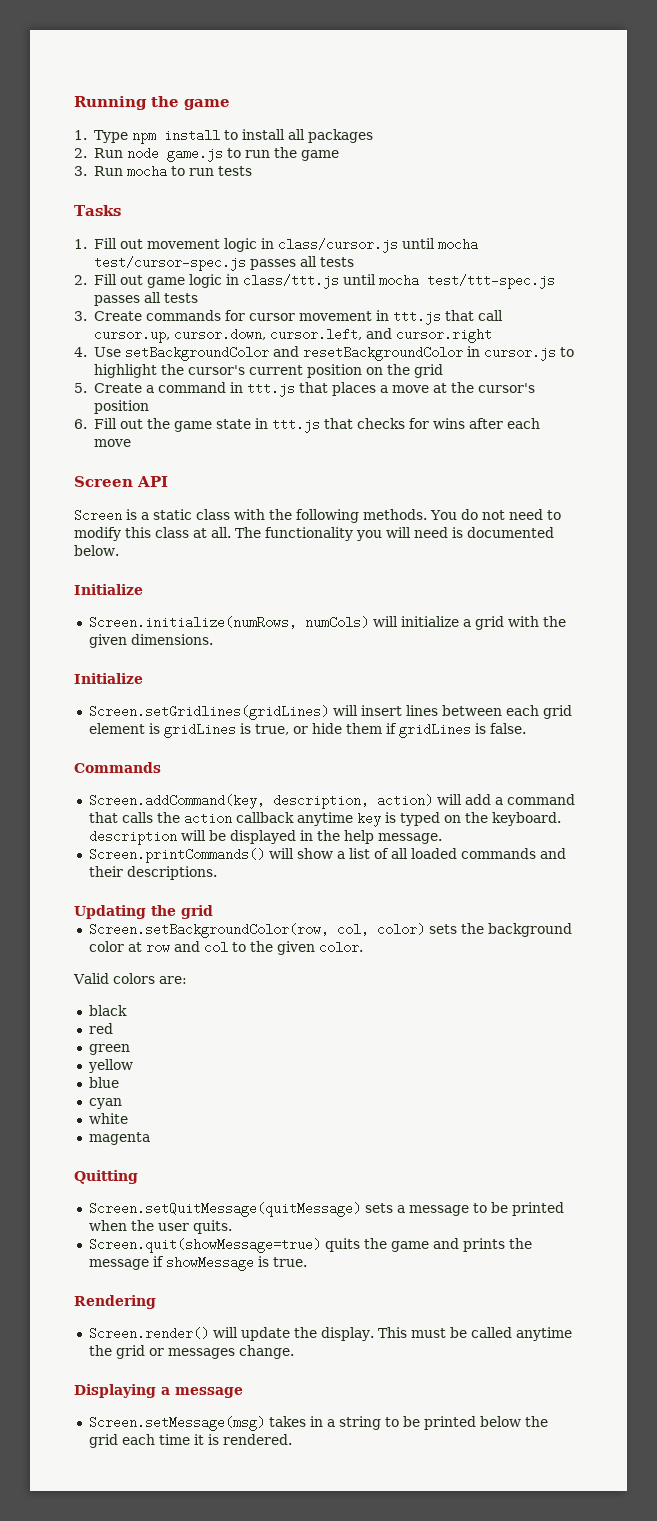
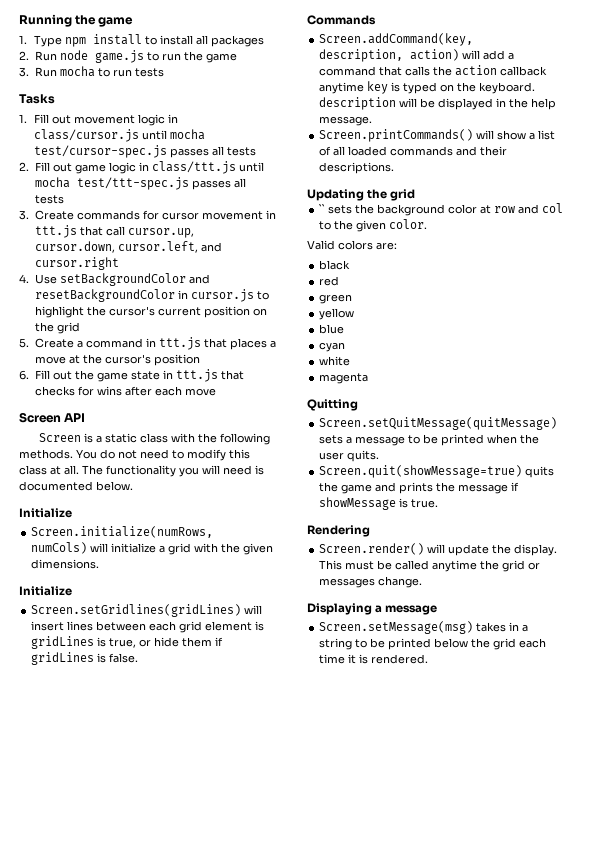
[88,923,425,938] Screen.setBackgroundColor(row, col, color) -> [319,204,326,213] ``

